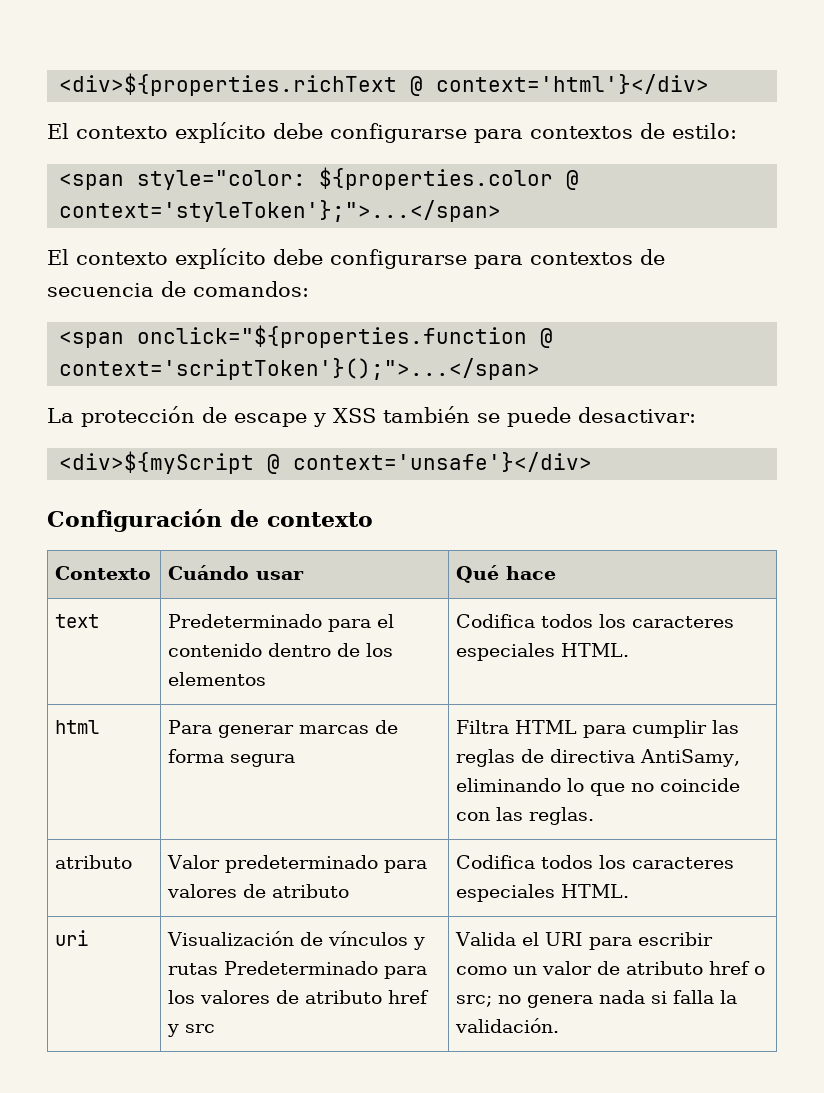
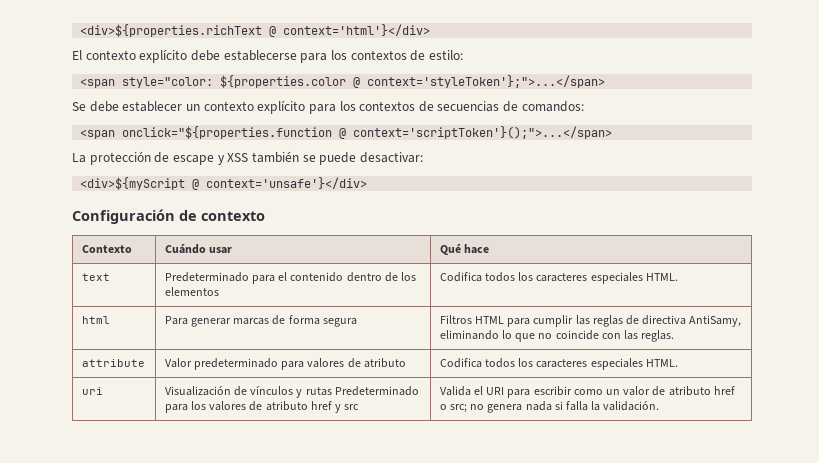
[330,123,523,143] configurarse para -> [223,50,347,63] establecerse para los
[47,248,665,269] [47,283,154,297] El contexto explícito debe configurarse para contextos de secuencia -> [72,100,500,114] Se debe establecer un contexto explícito para los contextos de secuencias
[456,720,510,734] Filtra -> [439,315,472,324] Filtros
[55,855,133,869] atributo -> [81,359,145,367] attribute

